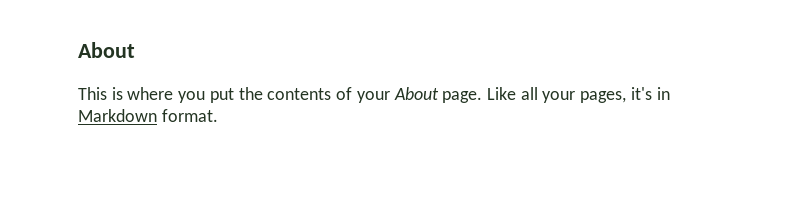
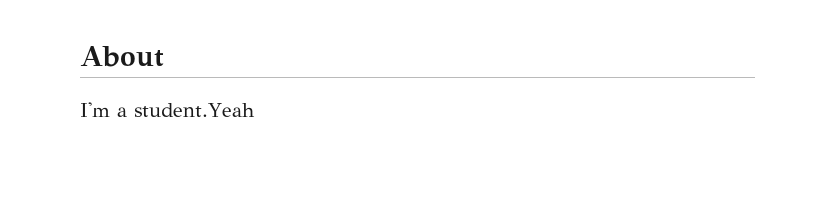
[78,87,670,103] [78,109,218,122] This is where you put the contents of your About page. Like all your pages, it's in Markdown format. -> [80,102,255,117] I'm a student.Yeah

